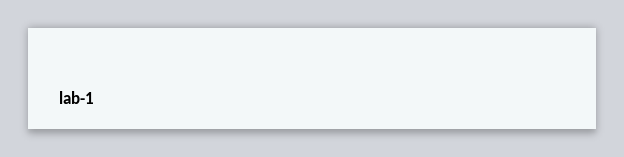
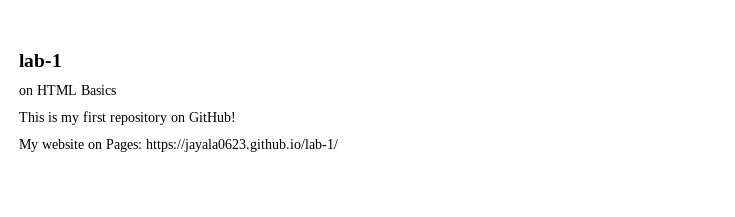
(94, 97) none -> [19,85,116,95] [19,111,236,125] [19,139,338,152] // on HTML Basics // This is my first repository on GitHub! // My website on Pages: https://jayala0623.github.io/lab-1/

